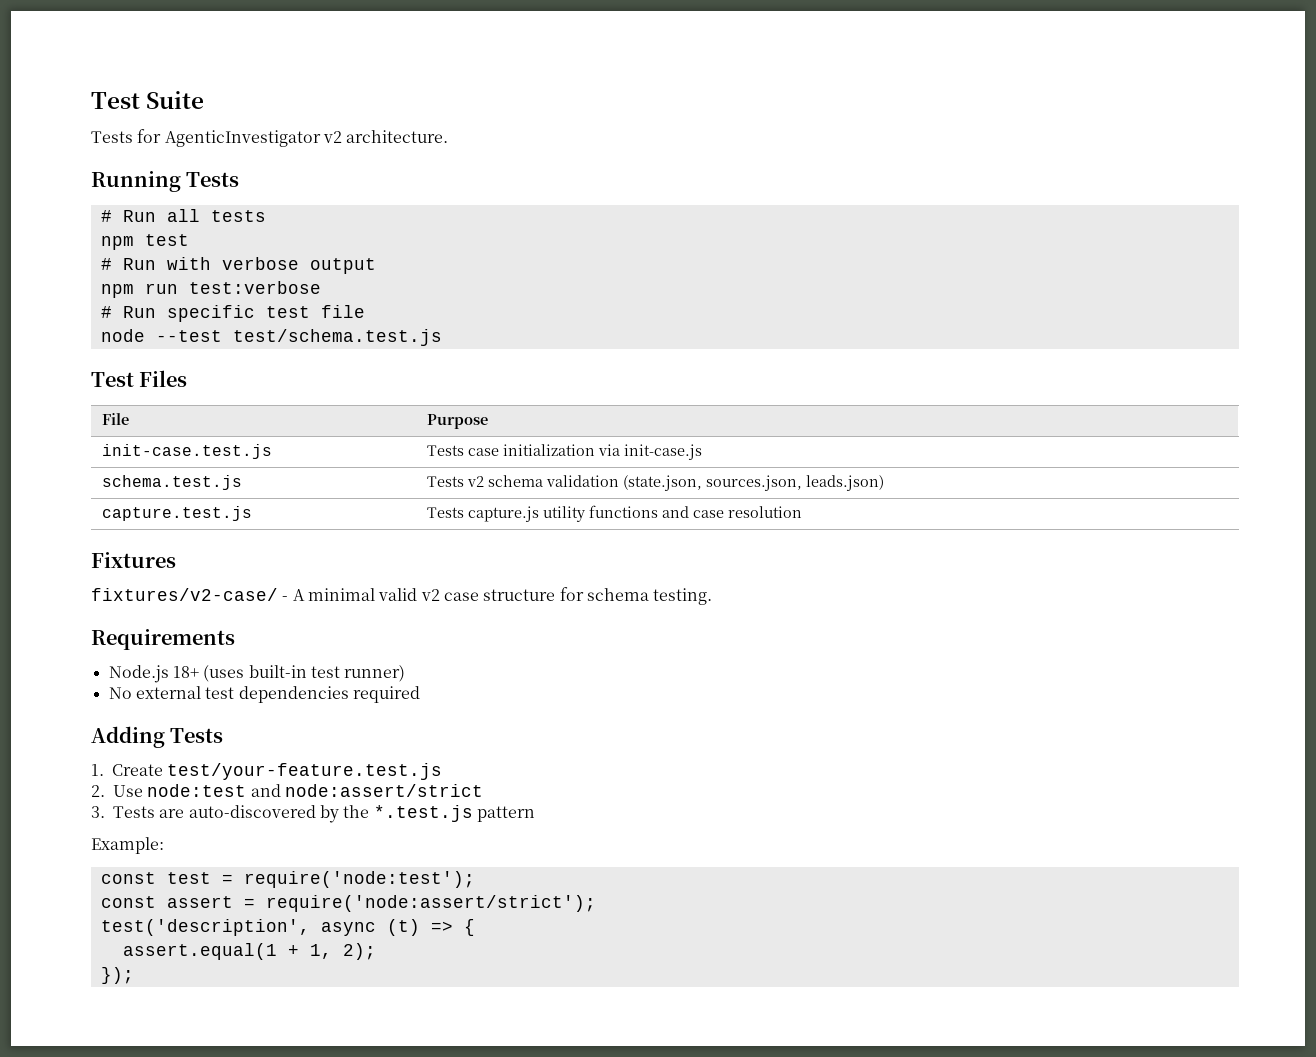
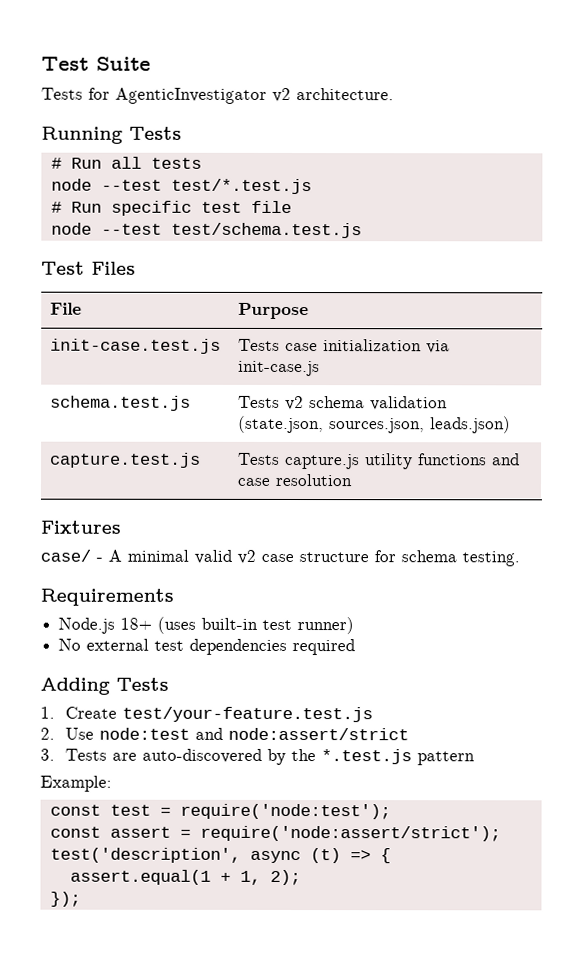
[100,234,189,250] [100,257,376,274] [100,281,321,298] npm test // # Run with verbose output // npm run test:verbose -> [50,178,312,195] node --test test/*.test.js
[91,588,278,601] fixtures/v2-case/ -> [40,549,91,562] case/

